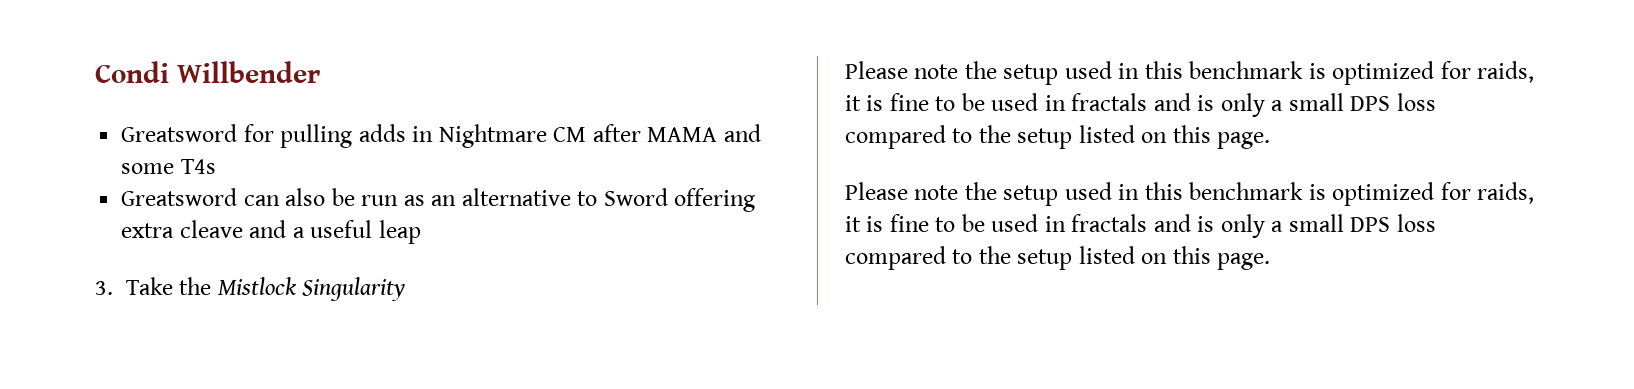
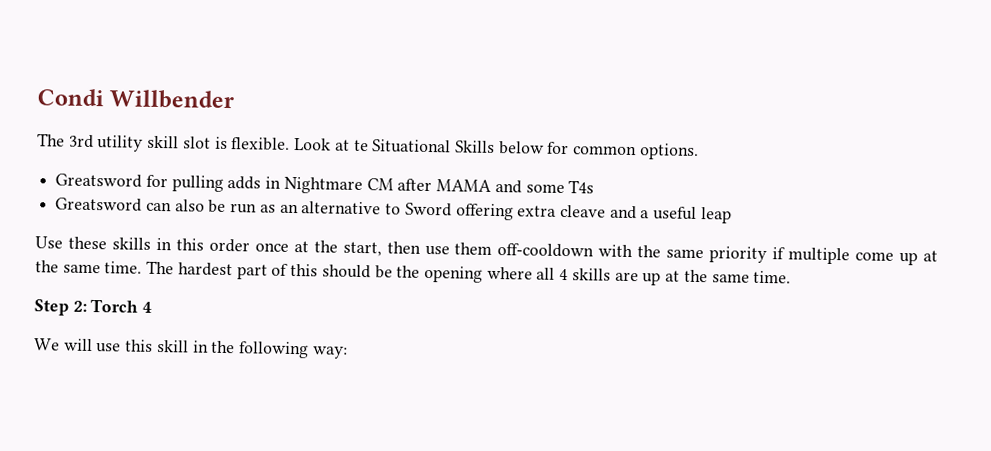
(320, 72) none -> [37,133,699,160] // The 3rd utility skill slot is flexible. Look at te Situational Skills below for common options.
[95,277,406,301] [845,61,1535,85] [845,93,1436,117] [845,125,1271,149] [845,182,1535,206] [845,214,1436,238] [845,246,1271,270] 3. Take the Mistlock Singularity // Please note the setup used in this benchmark is optimized for raids, it is fine to be used in fractals and is only a small DPS loss compared to the setup listed on this page. // Please note the setup used in this benchmark is optimized for raids, it is fine to be used in fractals and is only a small DPS loss compared to the setup listed on this page. -> [35,236,939,266] [35,260,792,286] [34,299,153,316] [34,338,348,359] Use these skills in this order once at the start, then use them off-cooldown with the same priority if multiple come up at the same time. The hardest part of this should be the opening where all 4 skills are up at the same time. // Step 2: Torch 4 // We will use this skill in the following way:

